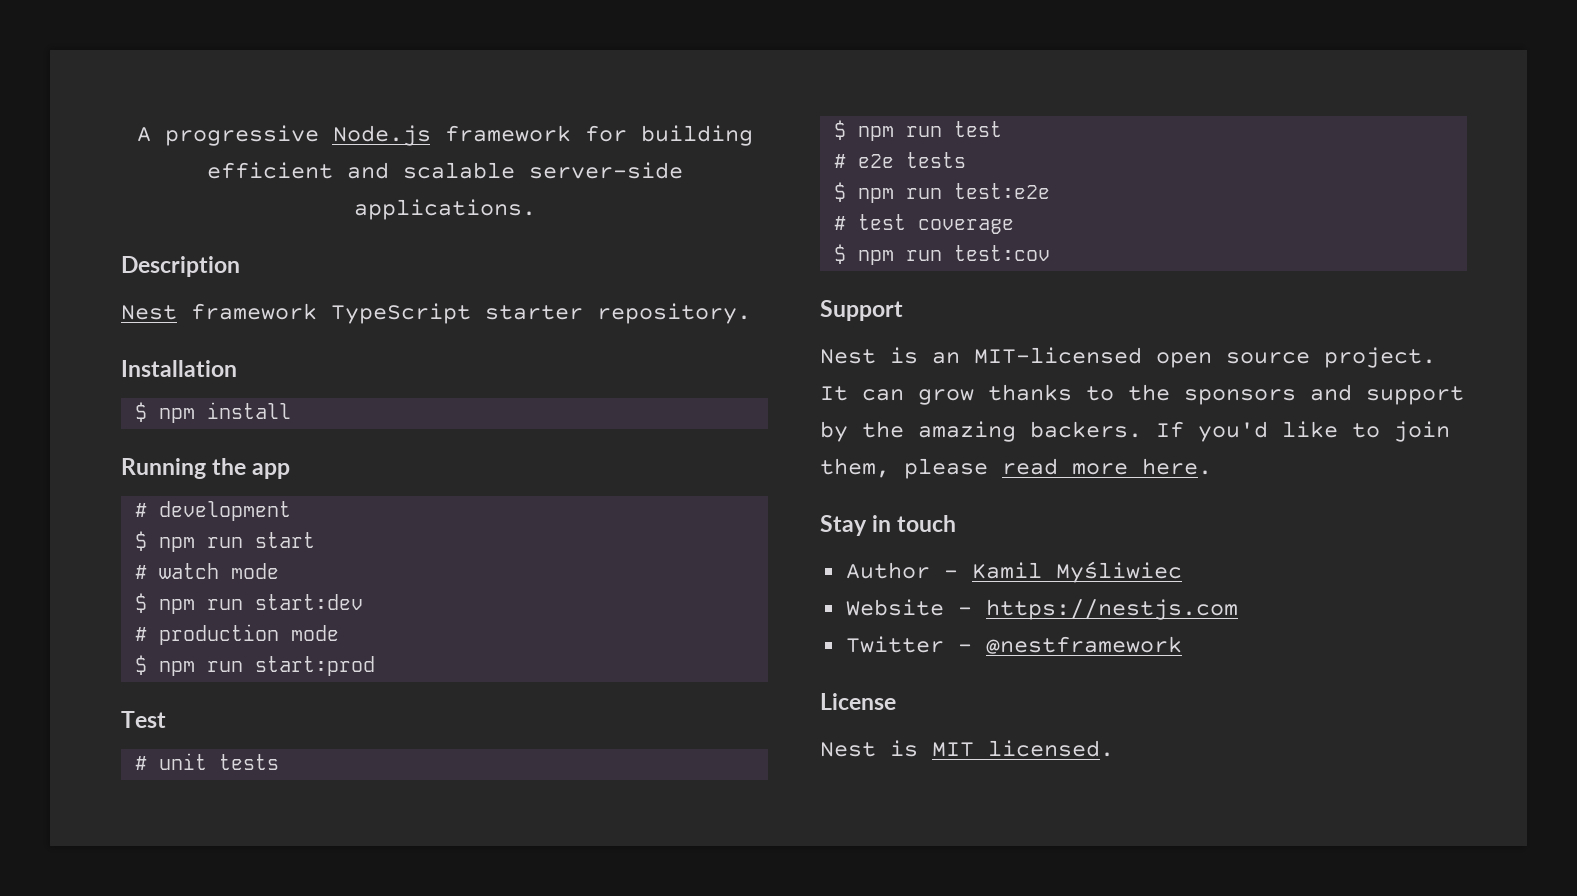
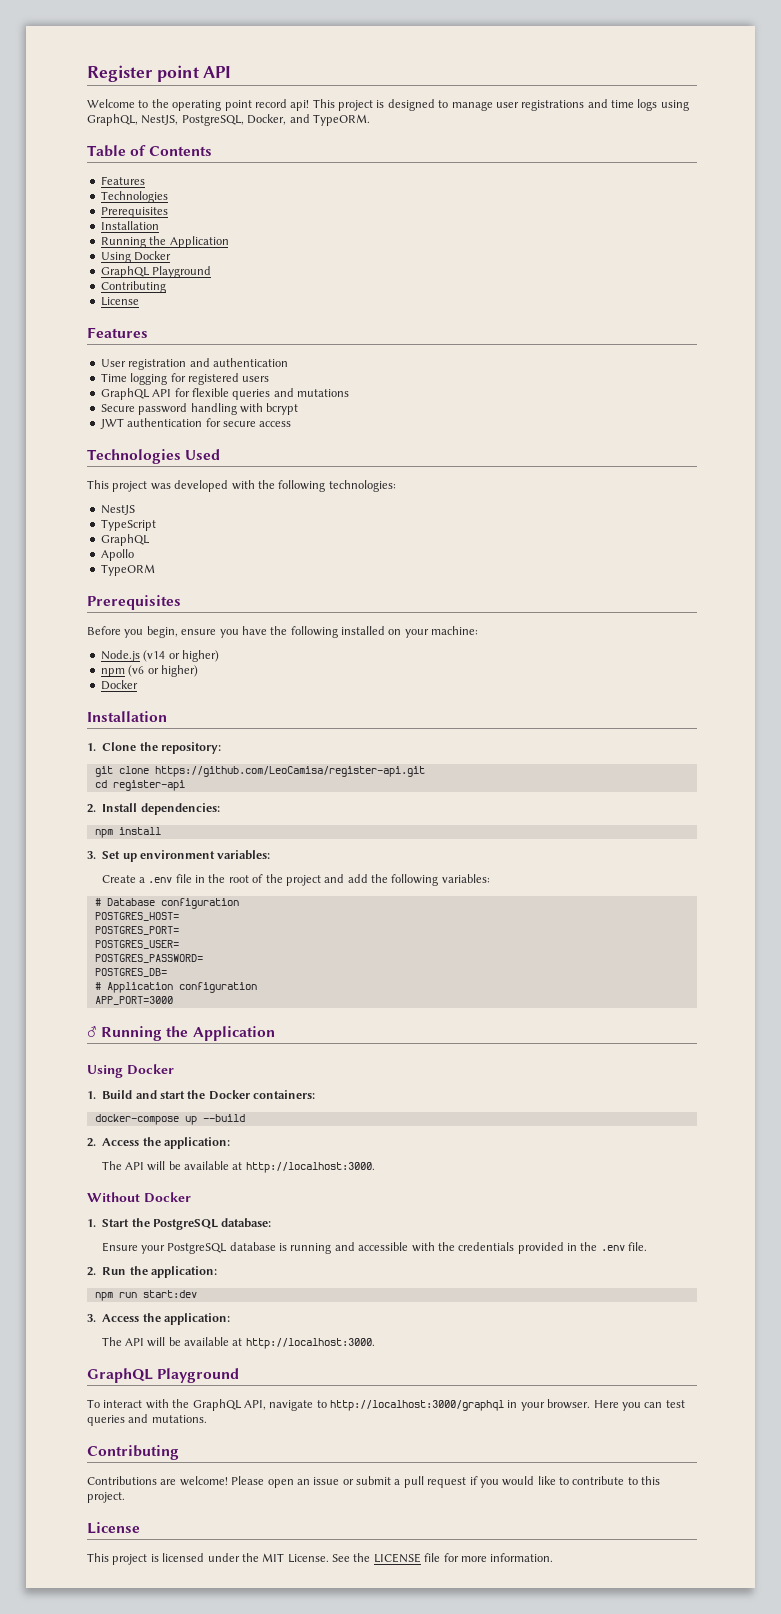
[136,125,753,146] [206,162,683,179] [353,199,536,220] [121,256,240,277] [121,303,751,324] [121,360,237,377] [135,402,292,423] [121,458,291,479] [135,501,292,521] [135,531,316,552] [135,563,280,579] [135,593,364,614] [135,624,340,645] [135,655,376,676] [121,711,166,728] [135,753,280,770] [834,120,1003,141] [834,152,967,168] [834,182,1051,203] [834,214,1015,234] [834,244,1051,265] [820,300,903,321] [820,347,1436,368] [820,384,1464,405] [820,421,1450,442] [820,458,1212,479] [820,515,957,536] [845,561,1182,583] [845,599,1238,620] [845,636,1182,654] [820,693,896,710] [820,740,1114,757] A progressive Node.js framework for building efficient and scalable server-side applications. // Description // Nest framework TypeScript starter repository. // Installation // $ npm install // Running the app // # development // $ npm run start // # watch mode // $ npm run start:dev // # production mode // $ npm run start:prod // Test // # unit tests // $ npm run test // # e2e tests // $ npm run test:e2e // # test coverage // $ npm run test:cov // Support // Nest is an MIT-licensed open source project. It can grow thanks to the sponsors and support by the amazing backers. If you'd like to join them, please read more here. // Stay in touch // Author - Kamil Myśliwiec // Website - https://nestjs.com // Twitter - @nestframework // License // Nest is MIT licensed. -> [87,65,232,82] [87,99,689,111] [87,114,370,126] [87,145,213,157] [100,176,145,185] [100,191,168,203] [100,207,168,218] [100,221,159,230] [100,236,229,248] [100,251,172,263] [100,266,212,278] [100,281,166,293] [100,297,139,306] [87,327,148,338] [100,358,288,370] [100,373,270,385] [100,388,349,400] [100,403,299,415] [99,418,292,429] [87,449,221,464] [87,480,396,492] [100,505,135,515] [100,519,156,531] [100,534,150,546] [100,549,134,561] [100,564,155,576] [87,595,181,610] [87,626,479,638] [100,650,219,662] [100,665,198,677] [100,680,138,690] [87,711,167,722] [87,742,221,754] [94,766,425,777] [94,780,185,791] [87,803,220,815] [94,827,161,838] [87,850,271,862] [101,874,490,886] [94,898,239,909] [94,912,179,921] [94,926,179,935] [94,940,179,949] [94,954,203,963] [94,968,167,977] [94,982,257,993] [94,996,173,1005] [87,1025,275,1041] [87,1064,174,1078] [87,1090,316,1100] [94,1114,245,1125] [87,1137,230,1149] [101,1161,375,1173] [87,1192,191,1203] [87,1218,272,1230] [101,1242,648,1254] [87,1266,217,1278] [94,1290,197,1301] [87,1313,230,1325] [101,1337,375,1349] [87,1368,240,1383] [87,1399,685,1411] [87,1414,207,1426] [87,1445,179,1460] [87,1476,661,1488] [87,1492,125,1503] [87,1522,140,1534] [87,1553,554,1565] Register point API // Welcome to the operating point record api! This project is designed to manage user registrations and time logs using GraphQL, NestJS, PostgreSQL, Docker, and TypeORM. // Table of Contents // Features // Technologies // Prerequisites // Installation // Running the Application // Using Docker // GraphQL Playground // Contributing // License // Features // User registration and authentication // Time logging for registered users // GraphQL API for flexible queries and mutations // Secure password handling with bcrypt // JWT authentication for secure access // Technologies Used // This project was developed with the following technologies: // NestJS // TypeScript // GraphQL // Apollo // TypeORM // Prerequisites // Before you begin, ensure you have the following installed on your machine: // Node.js (v14 or higher) // npm (v6 or higher) // Docker // Installation // 1. Clone the repository: // git clone https://github.com/LeoCamisa/register-api.git // cd register-api // 2. Install dependencies: // npm install // 3. Set up environment variables: // Create a .env file in the root of the project and add the following variables: // # Database configuration // POSTGRES_HOST= // POSTGRES_PORT= // POSTGRES_USER= // POSTGRES_PASSWORD= // POSTGRES_DB= // # Application configuration // APP_PORT=3000 // ♂ Running the Application // Using Docker // 1. Build and start the Docker containers: // docker-compose up --build // 2. Access the application: // The API will be available at http://localhost:3000. // Without Docker // 1. Start the PostgreSQL database: // Ensure your PostgreSQL database is running and accessible with the credentials provided in the .env file. // 2. Run the application: // npm run start:dev // 3. Access the application: // The API will be available at http://localhost:3000. // GraphQL Playground // To interact with the GraphQL API, navigate to http://localhost:3000/graphql in your browser. Here you can test queries and mutations. // Contributing // Contributions are welcome! Please open an issue or submit a pull request if you would like to contribute to this project. // License // This project is licensed under the MIT License. See the LICENSE file for more information.

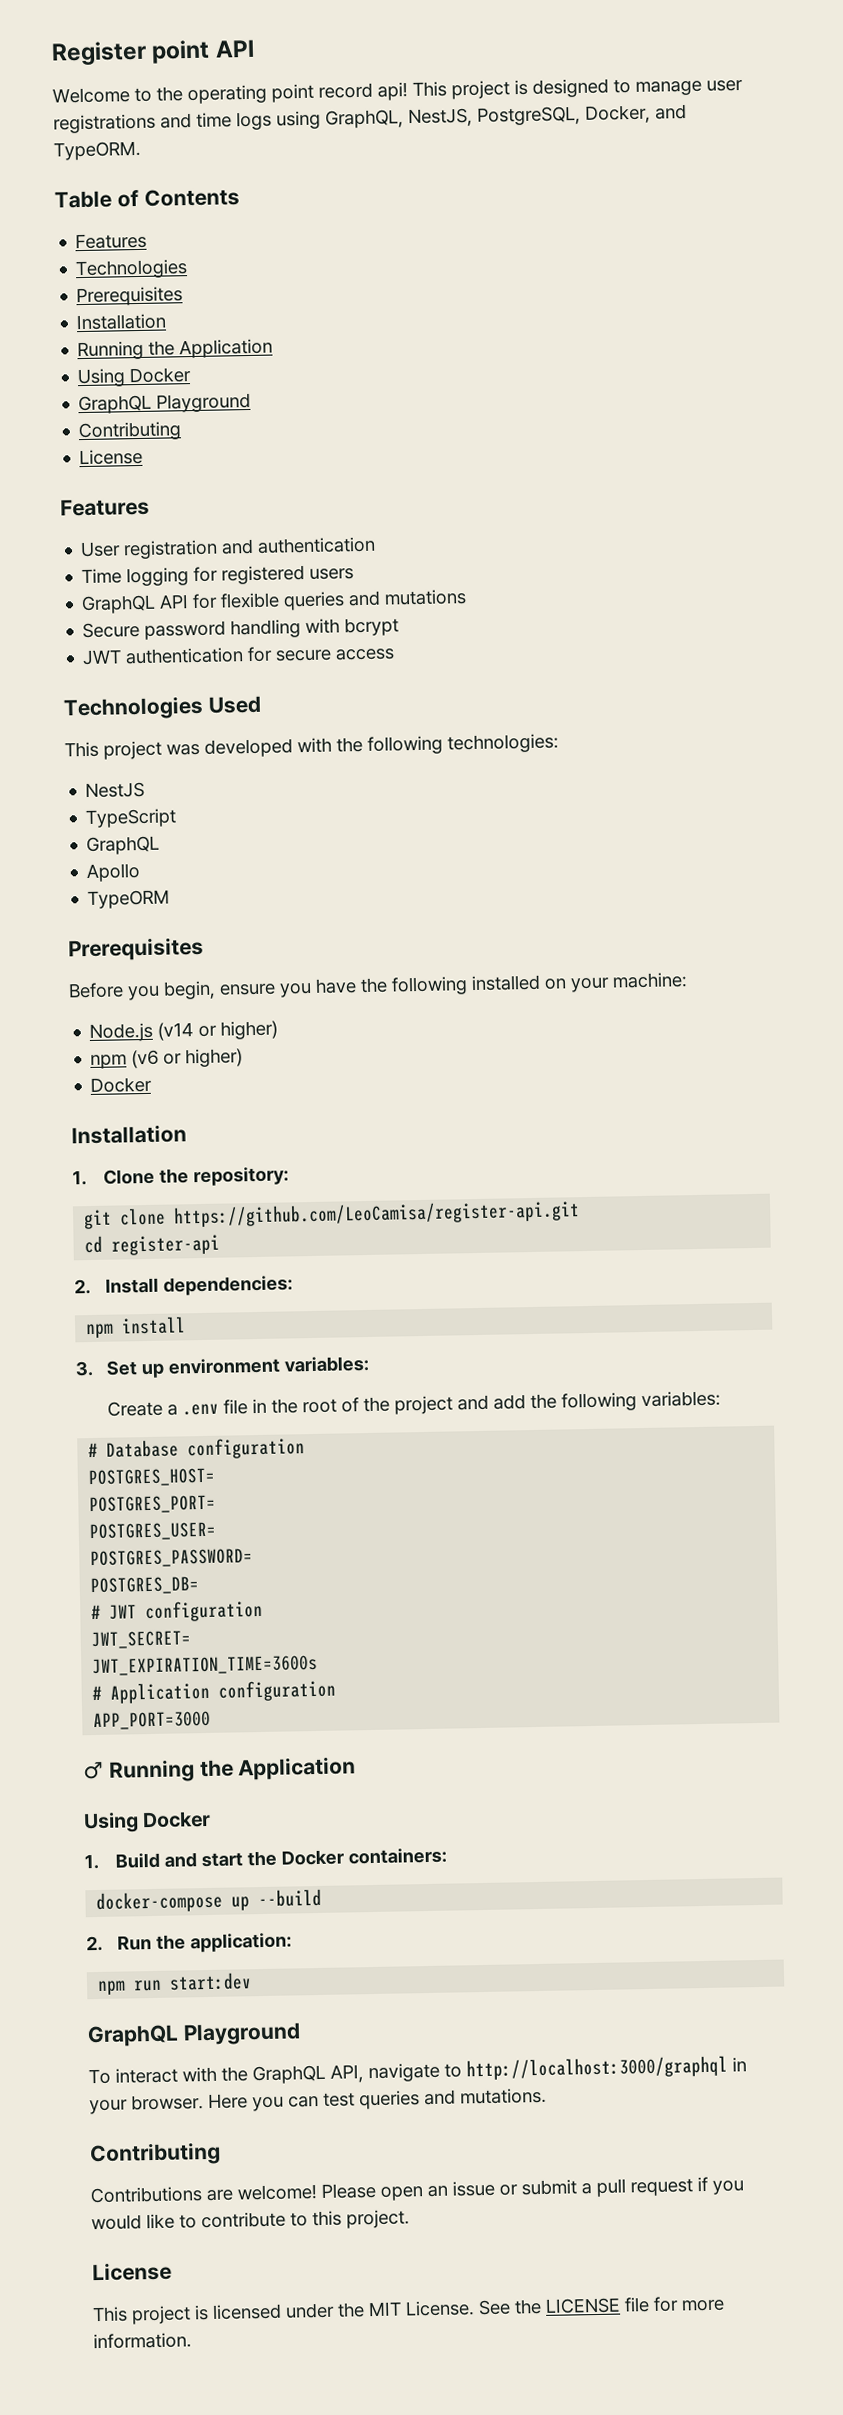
(167, 972) none -> [91,1599,264,1623] [91,1630,192,1650] [92,1654,319,1677] // # JWT configuration // JWT_SECRET= // JWT_EXPIRATION_TIME=3600s
[87,1137,230,1149] [101,1161,375,1173] [87,1192,191,1203] [87,1218,272,1230] [101,1242,648,1254] // 2. Access the application: // The API will be available at http://localhost:3000. // Without Docker // 1. Start the PostgreSQL database: // Ensure your PostgreSQL database is running and accessible with the credentials provided in the .env file. -> (323, 1898) none
[87,1313,230,1325] [101,1337,375,1349] // 3. Access the application: // The API will be available at http://localhost:3000. -> (253, 1981) none

